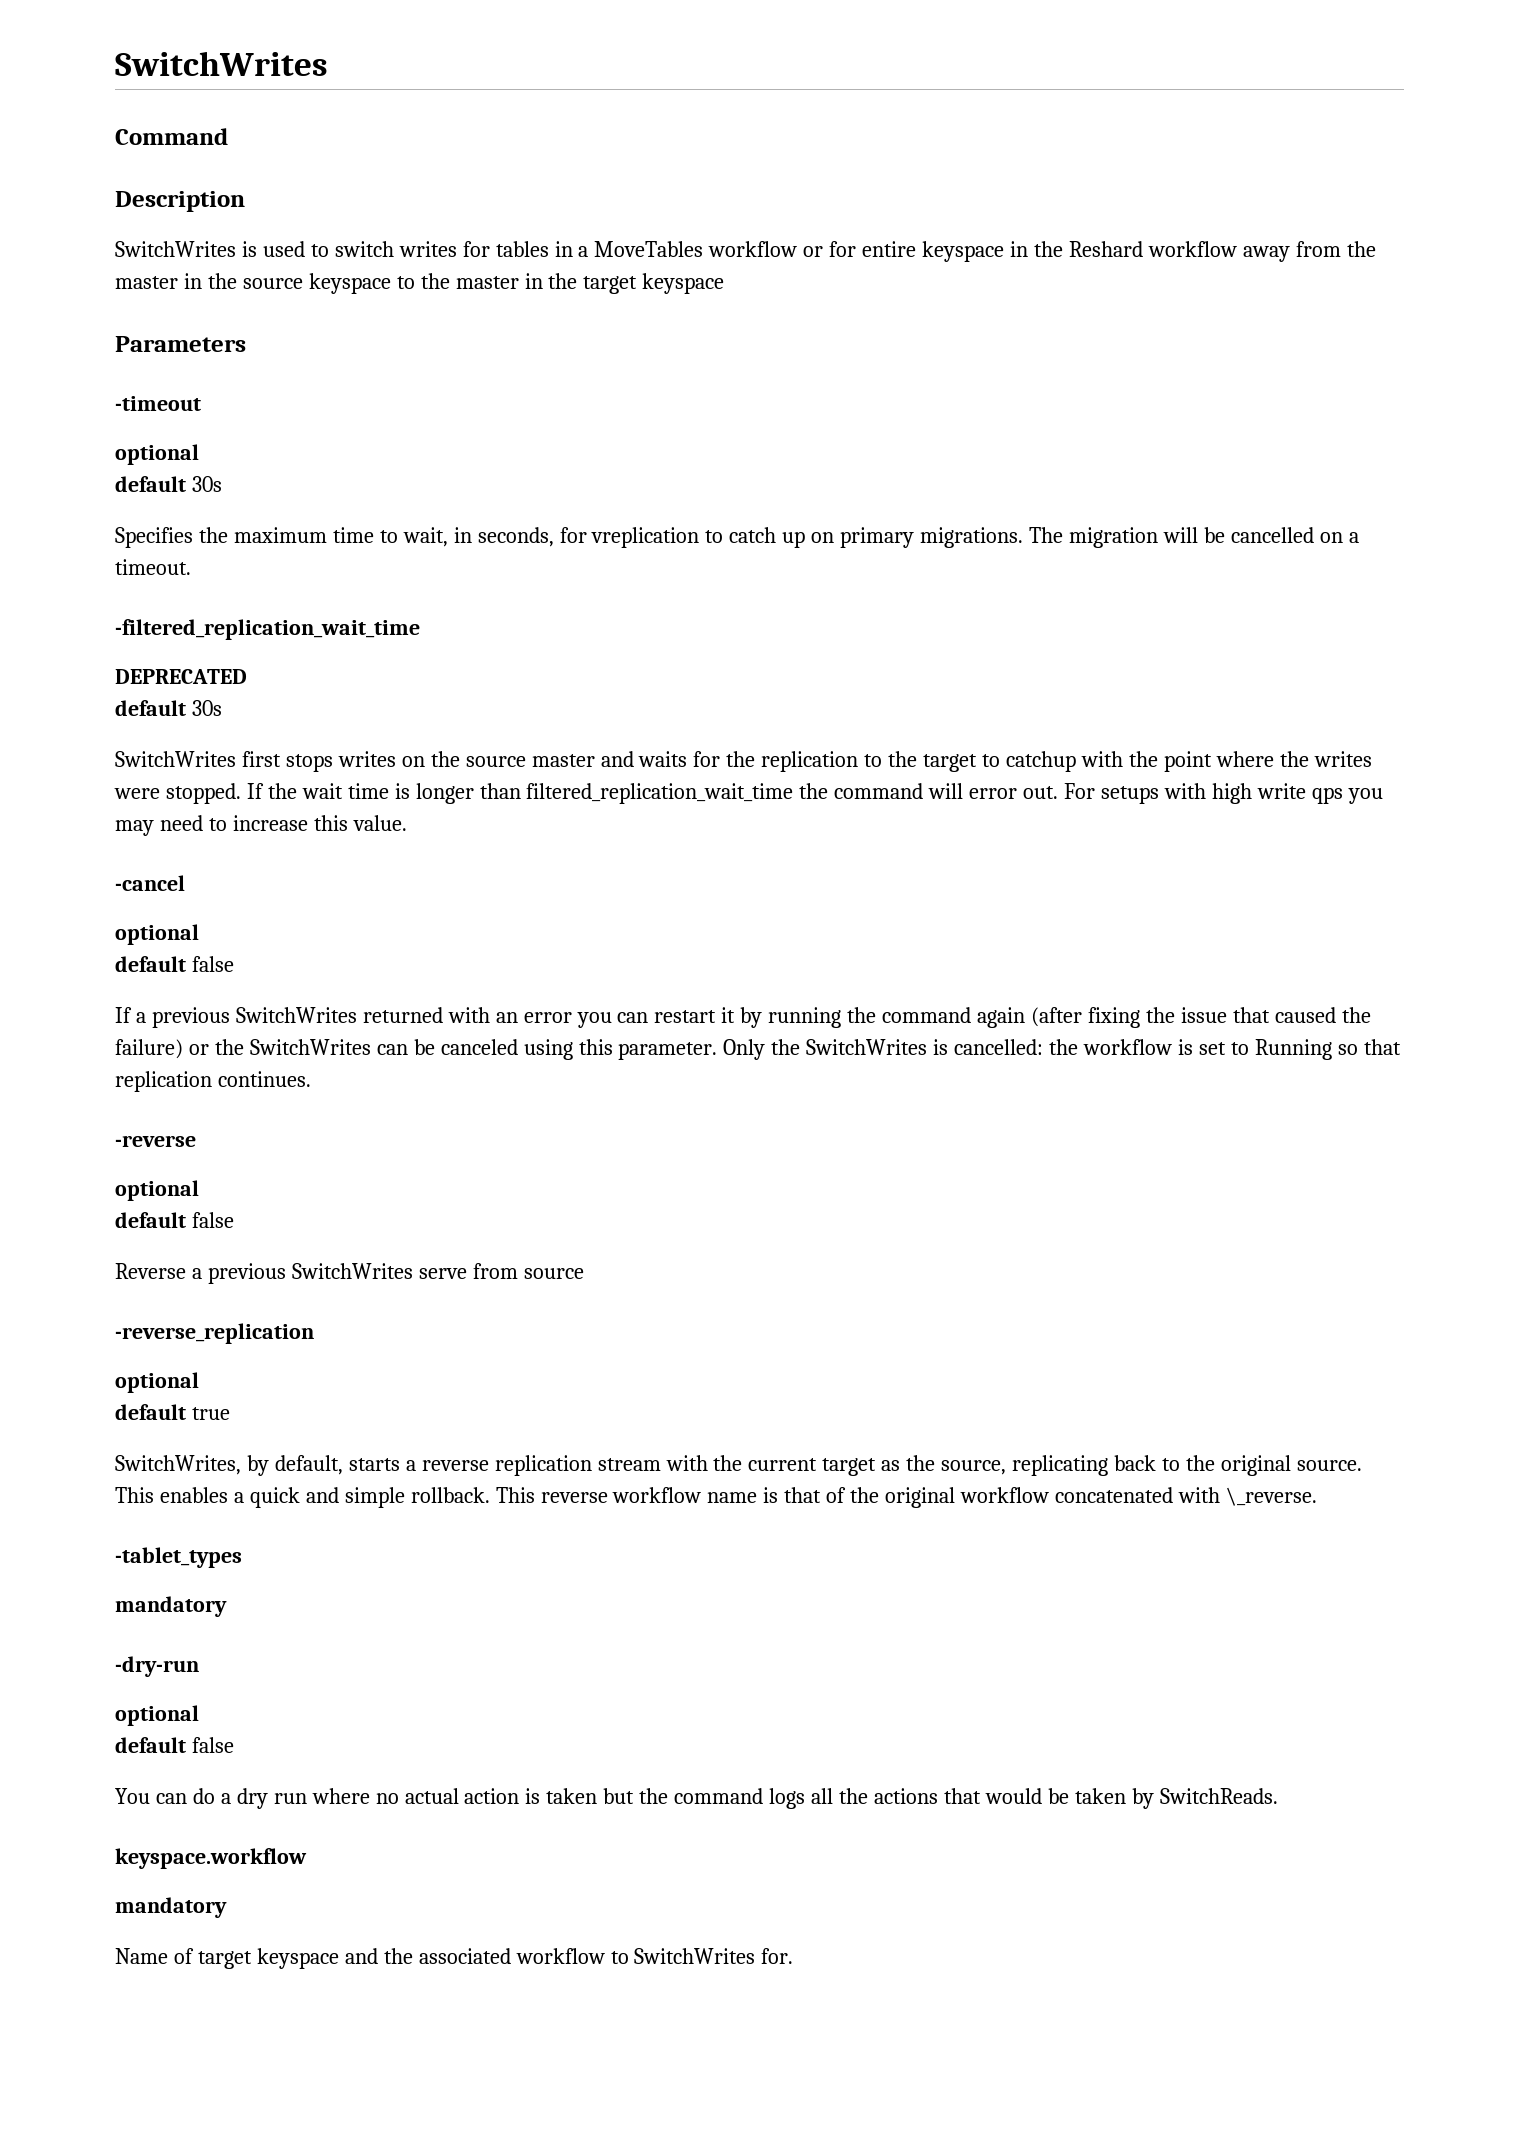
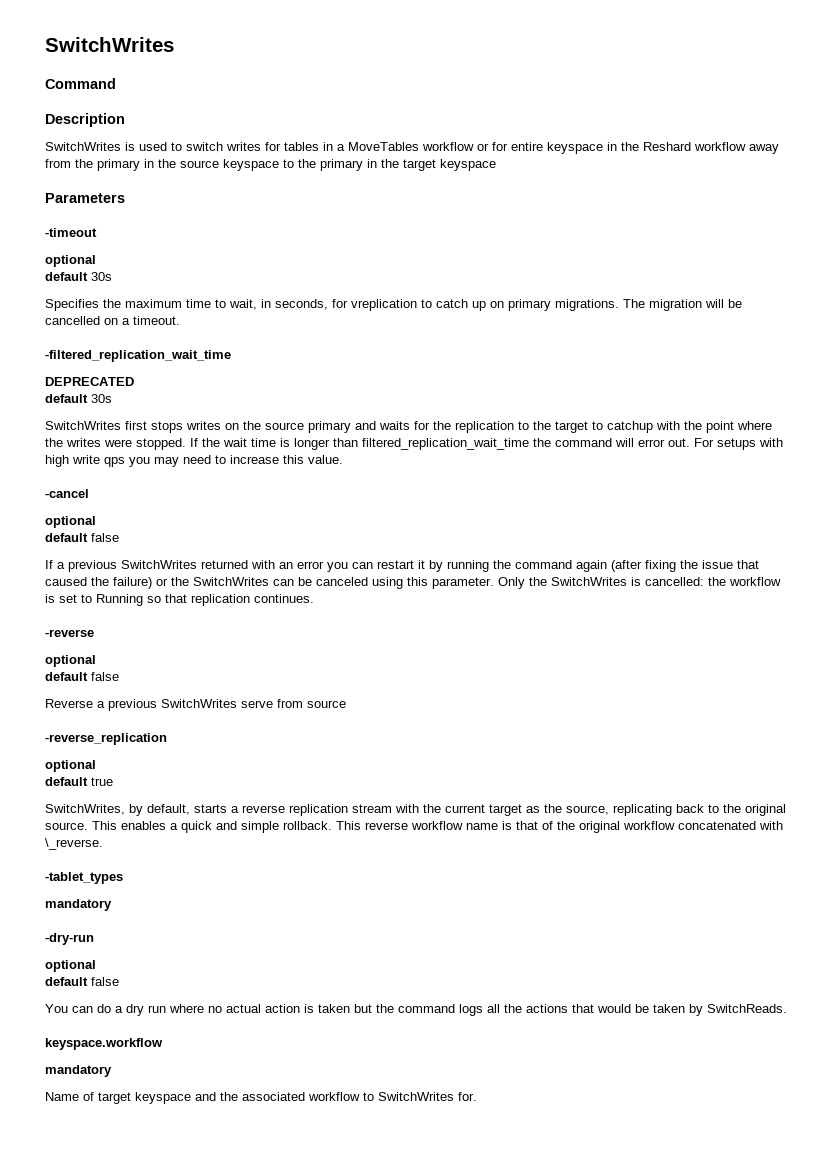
[115,276,178,289] master -> [97,159,140,171] primary
[455,276,519,289] master -> [320,159,363,171] primary
[531,754,595,767] master -> [308,421,351,433] primary

